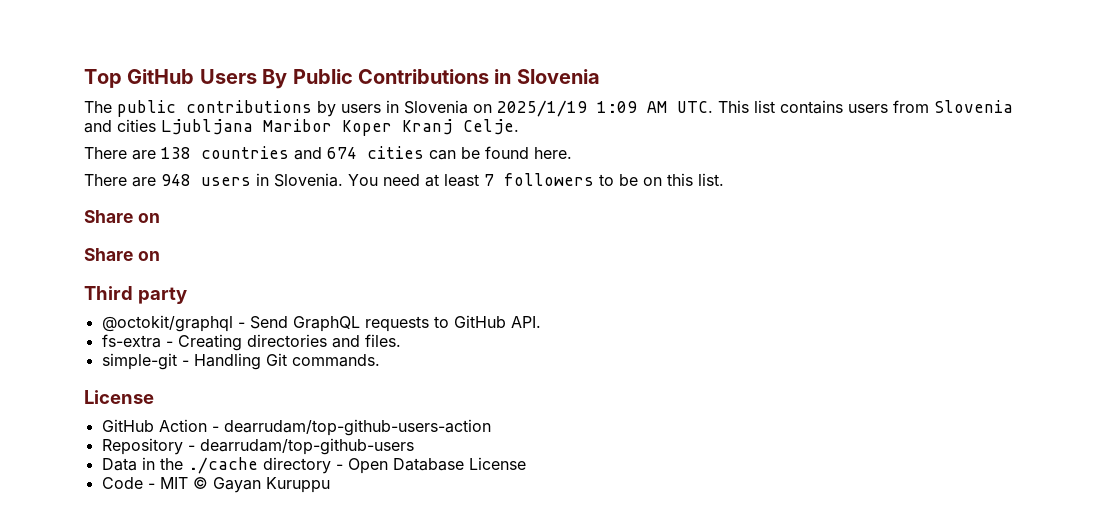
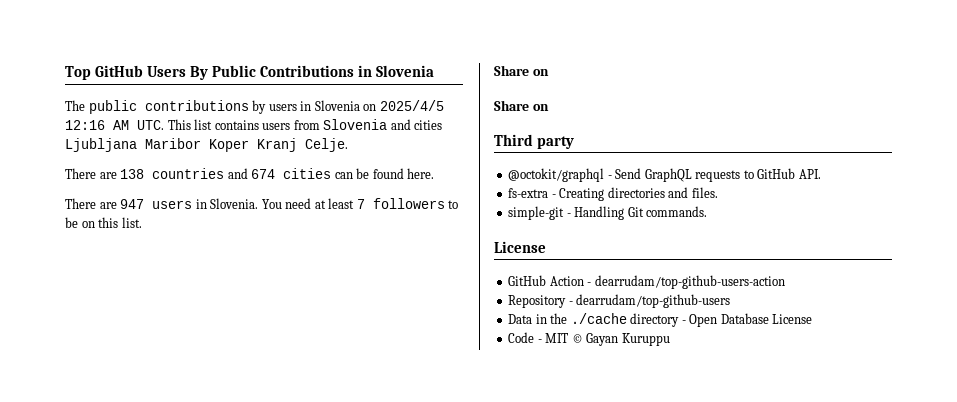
[497,100,637,117] 2025/1/19 1:09 -> [379,100,444,111] [65,120,105,130] 2025/4/5 12:16
[161,174,191,186] 948 -> [120,199,145,209] 947

